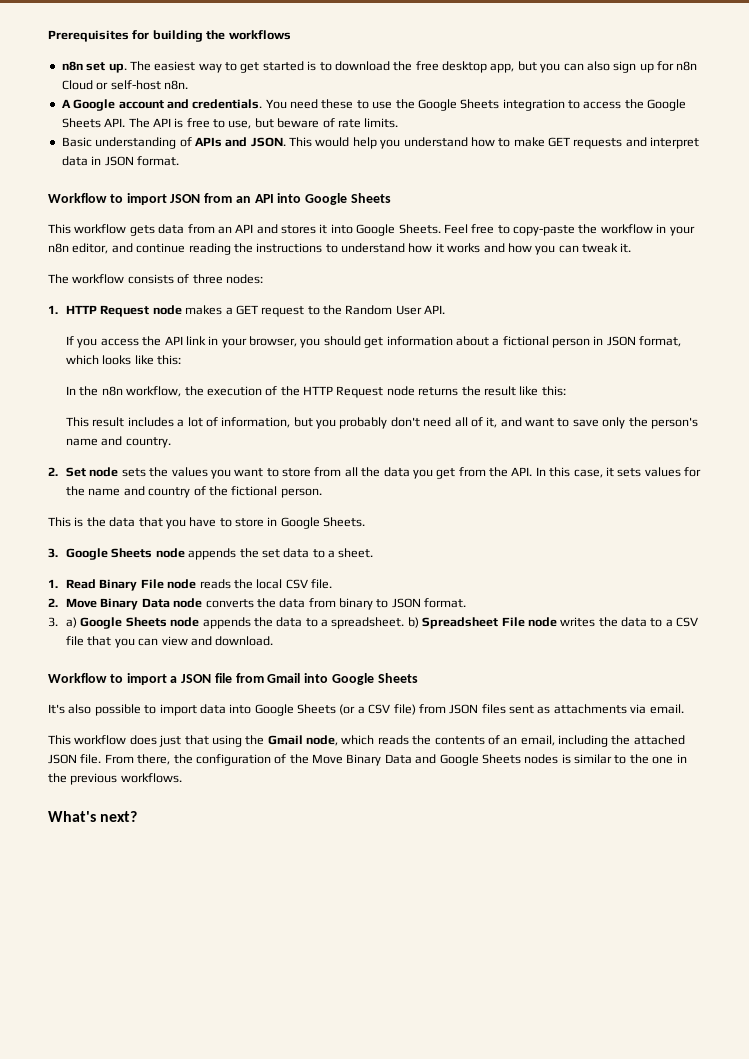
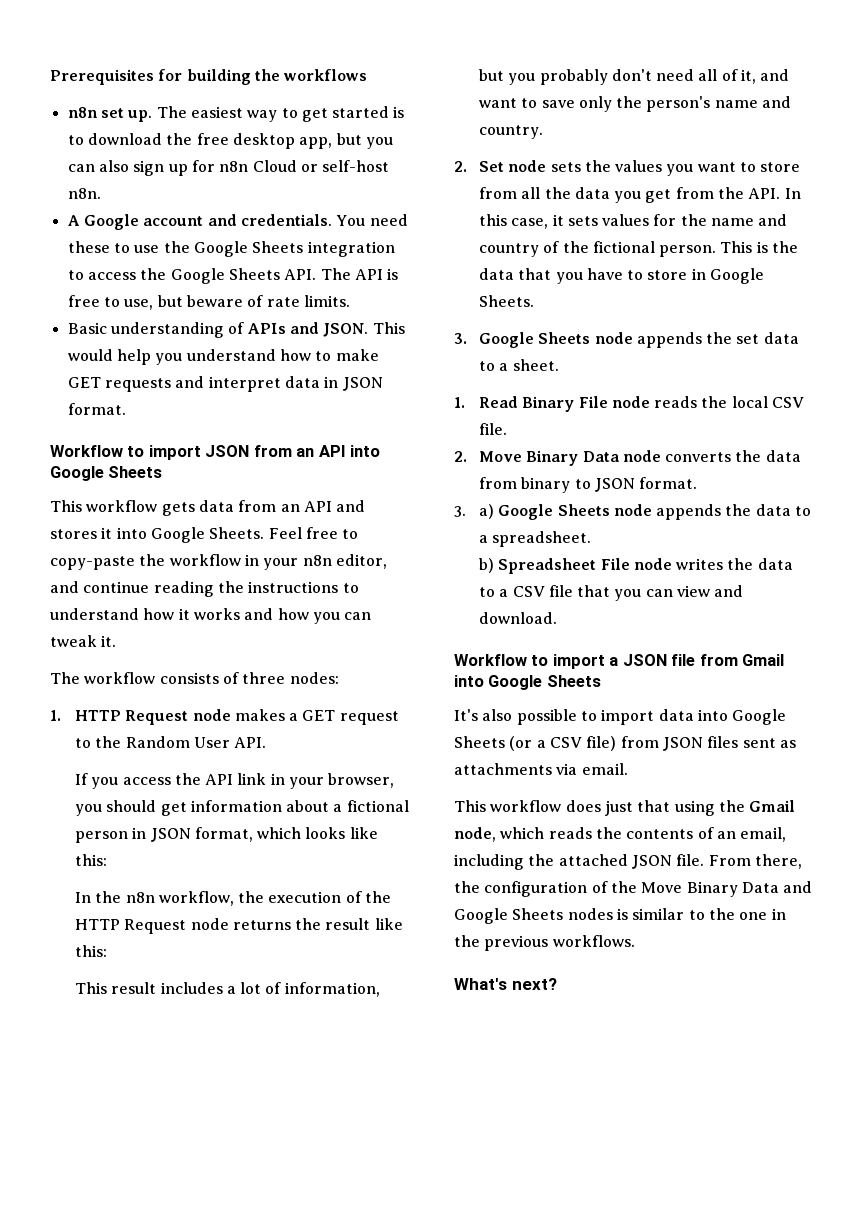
(322, 493) // -> (717, 251) none
(405, 623) none -> (592, 539) //

